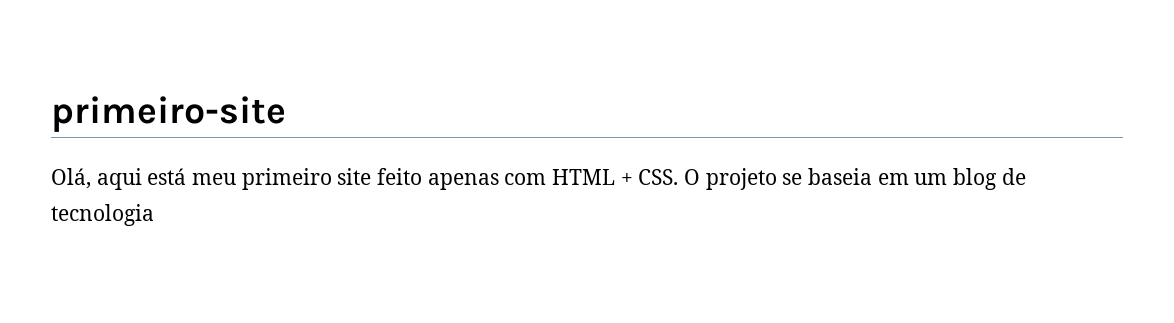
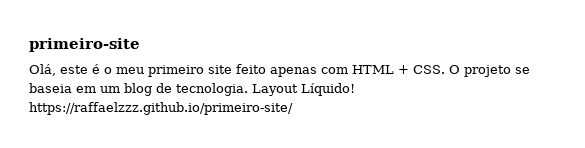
[96,168,187,190] aqui está -> [60,64,112,74] este é o
[51,204,154,226] tecnologia -> [176,83,355,96] [29,102,293,115] tecnologia. Layout Líquido! https://raffaelzzz.github.io/primeiro-site/

